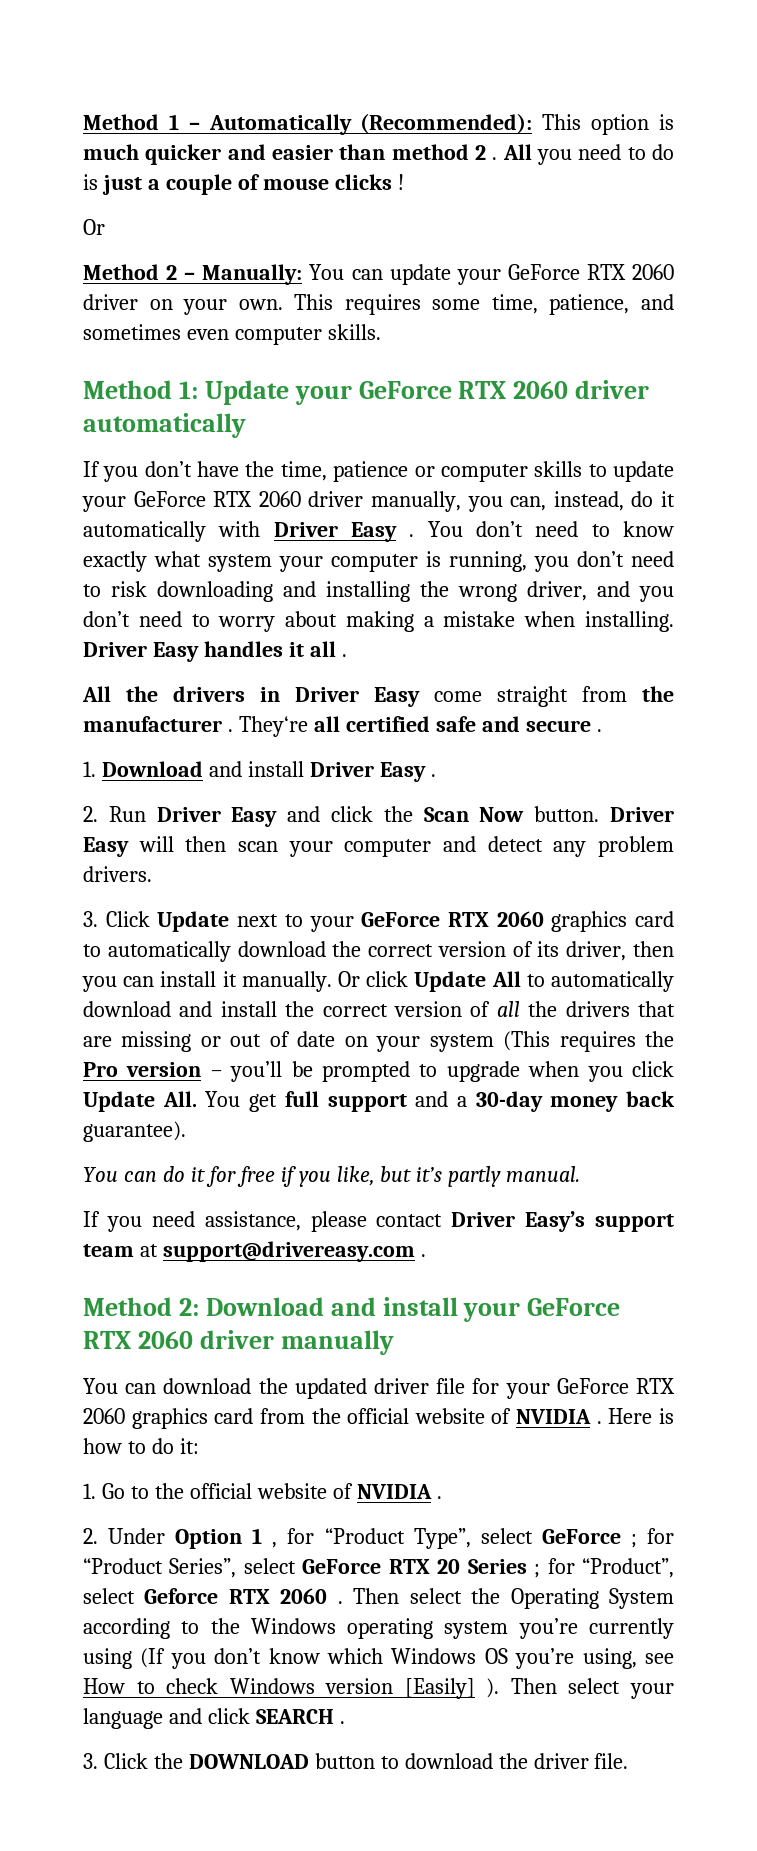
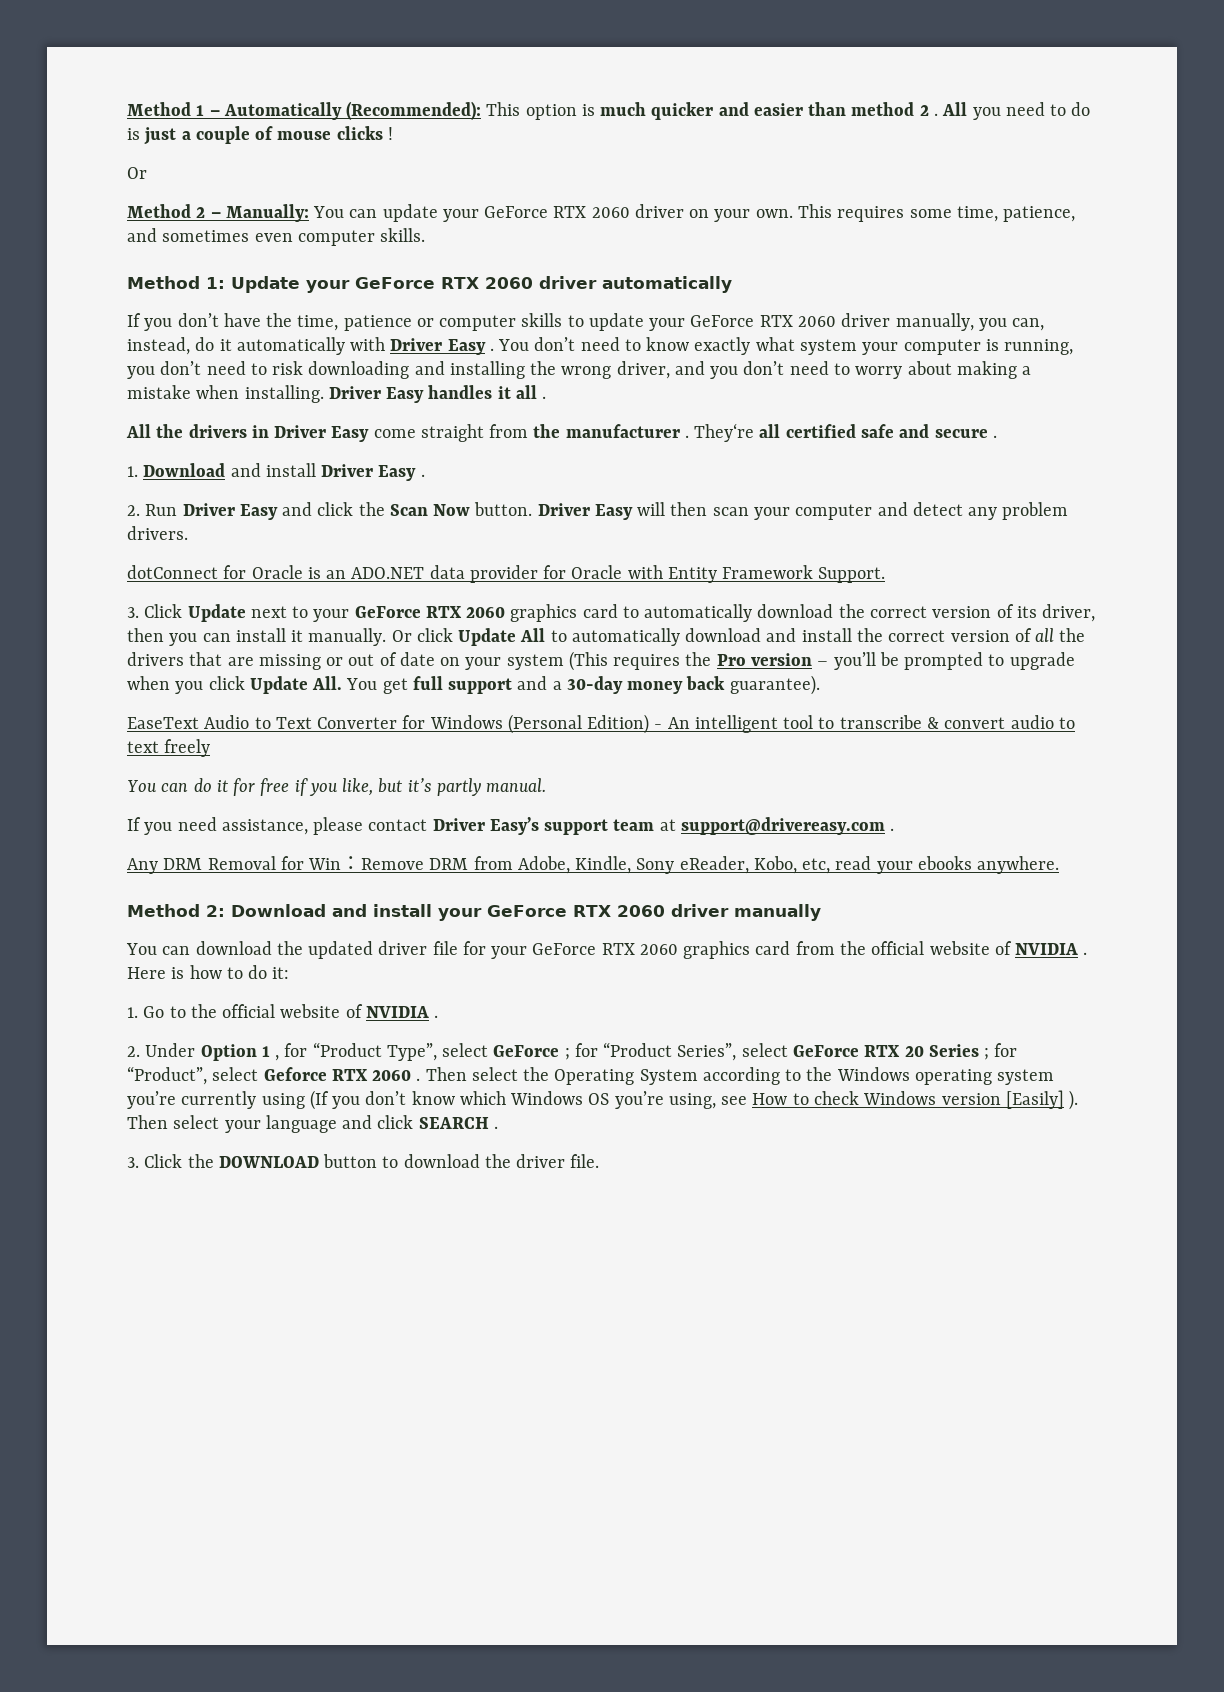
(152, 874) none -> [127,565,886,583] // dotConnect for Oracle is an ADO.NET data provider for Oracle with Entity Framework Support.
(186, 1131) none -> [127,714,1075,734] [127,739,211,757] // EaseText Audio to Text Converter for Windows (Personal Edition) - An intelligent tool to transcribe & convert audio to text freely
(426, 1255) none -> [127,856,1060,874] // Any DRM Removal for Win：Remove DRM from Adobe, Kindle, Sony eReader, Kobo, etc, read your ebooks anywhere.

